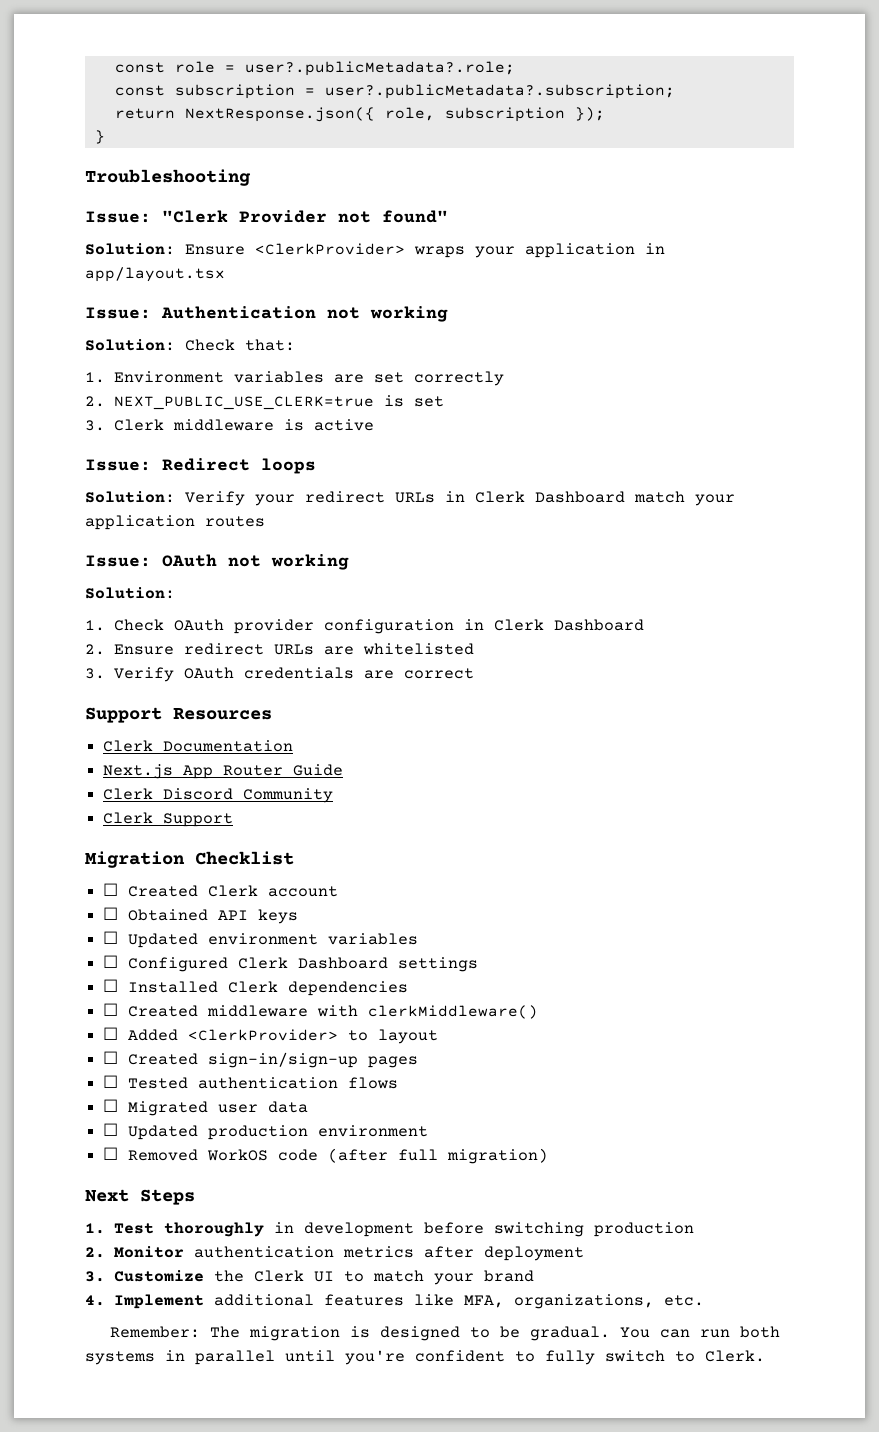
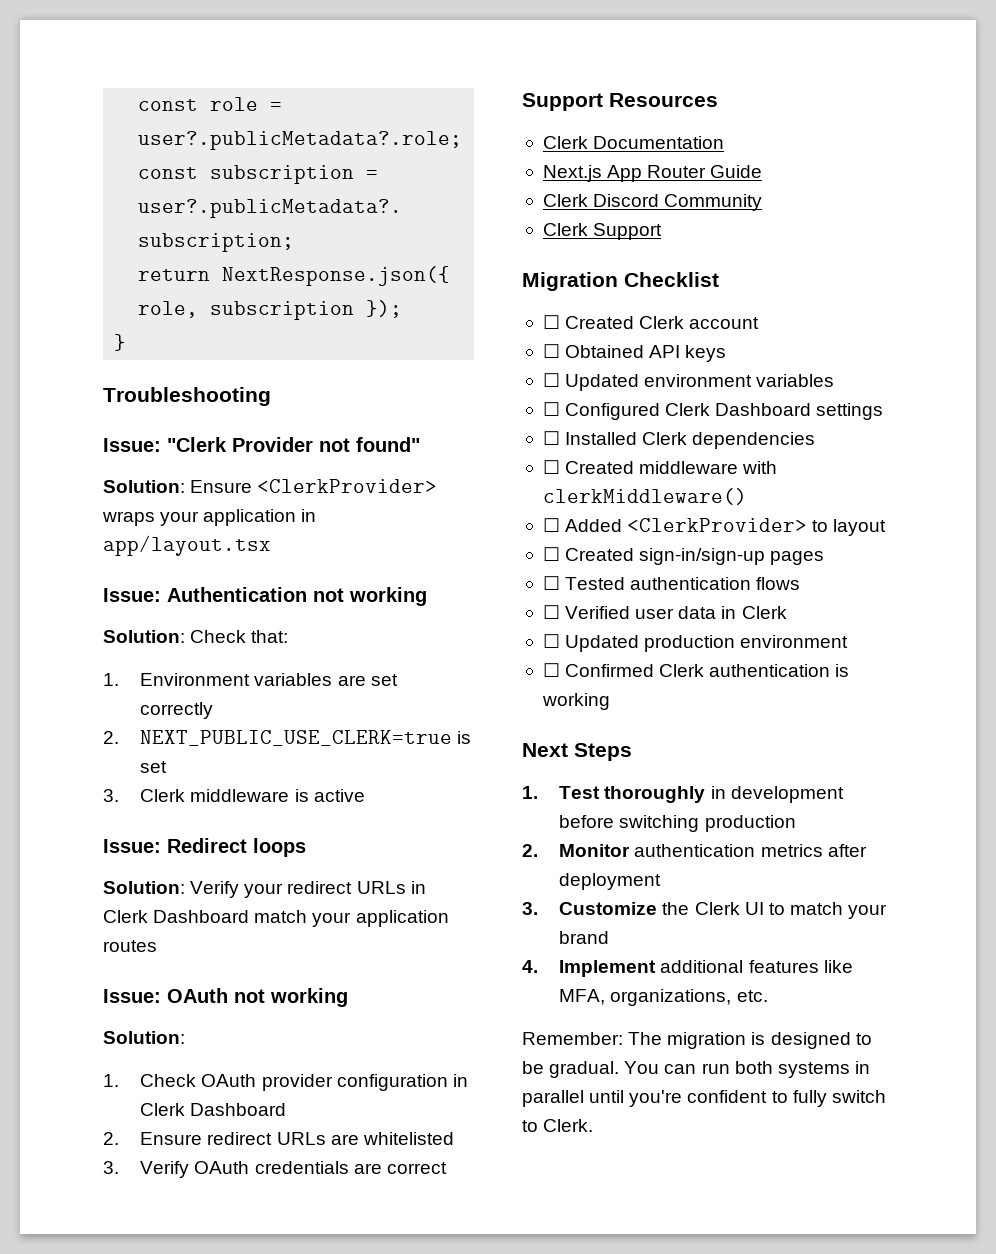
[128,1101,209,1116] Migrated -> [565,606,631,619] Verified
(309, 1107) none -> [721,606,787,619] in Clerk
[128,1148,549,1164] Removed WorkOS code (after full migration) -> [565,664,850,677] [541,693,610,710] Confirmed Clerk authentication is working

